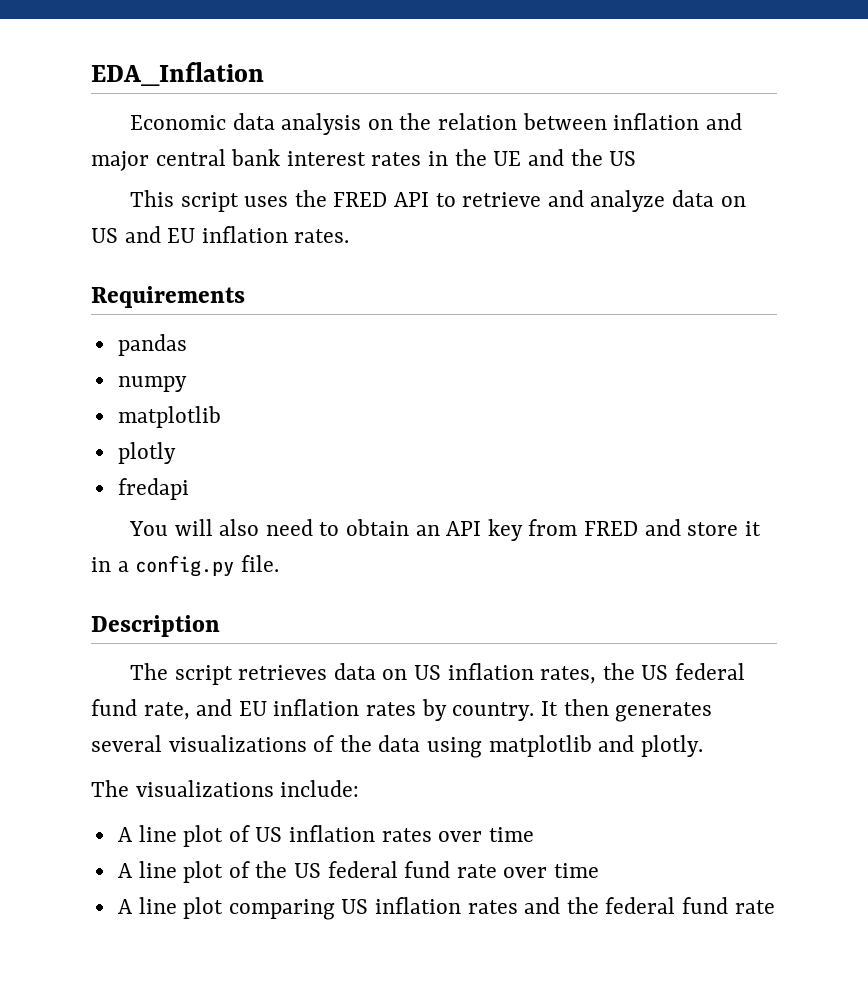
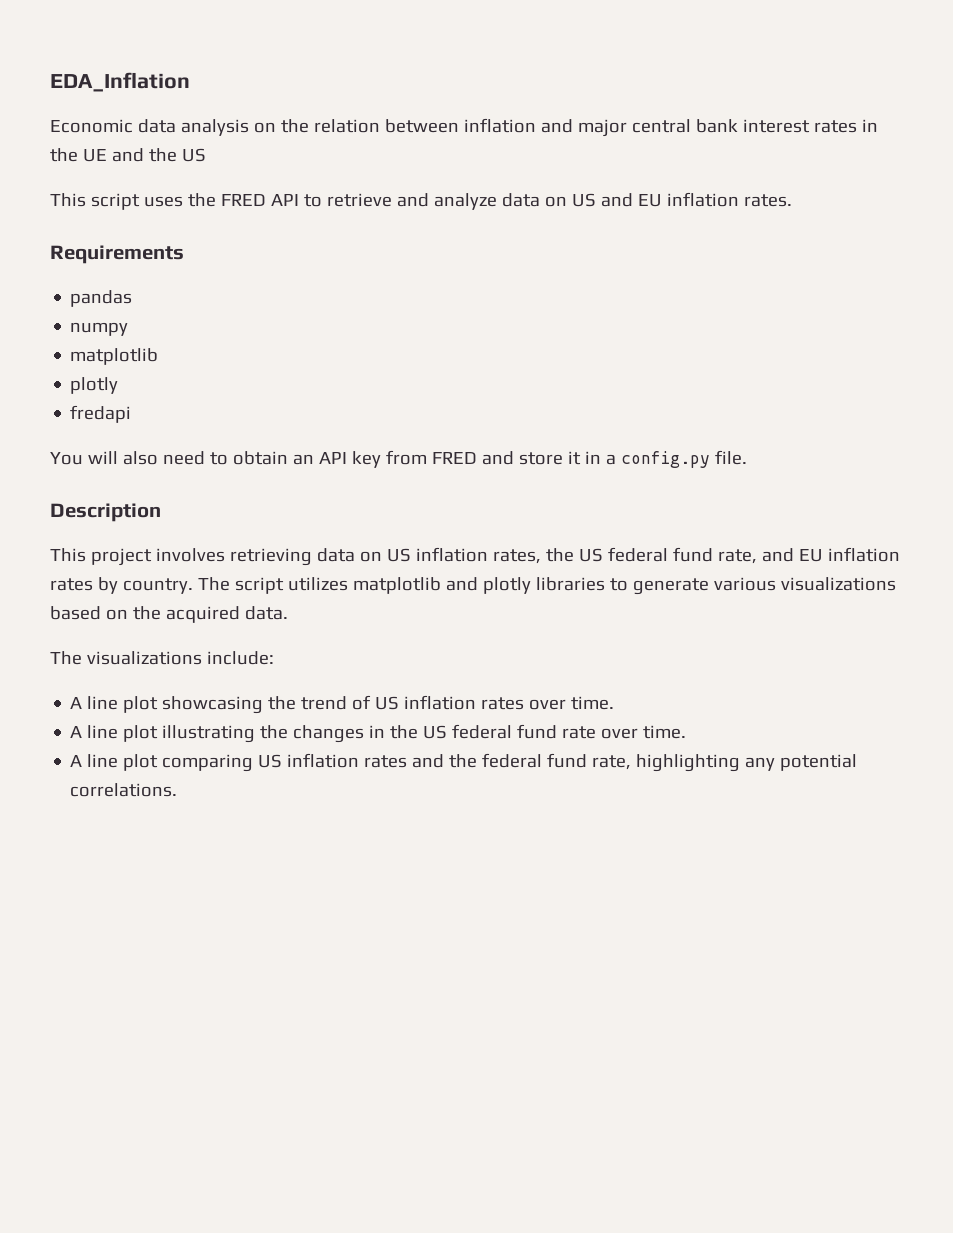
[129,663,328,685] The script retrieves -> [50,548,312,566] This project involves retrieving
[540,699,713,722] [91,735,703,758] It then generates several visualizations of the data using matplotlib and plotly. -> [197,577,896,595] [50,606,288,623] The script utilizes matplotlib and plotly libraries to generate various visualizations based on the acquired data.
(224, 836) none -> [162,696,348,714] showcasing the trend
[488,827,534,842] [117,861,250,883] time // A line plot of -> [571,696,615,710] [70,725,386,743] time. // A line plot illustrating the changes in
[554,863,600,878] time -> [643,725,687,739] time.
[734,900,775,914] rate -> [592,754,858,772] [70,783,178,797] rate, highlighting any potential correlations.

